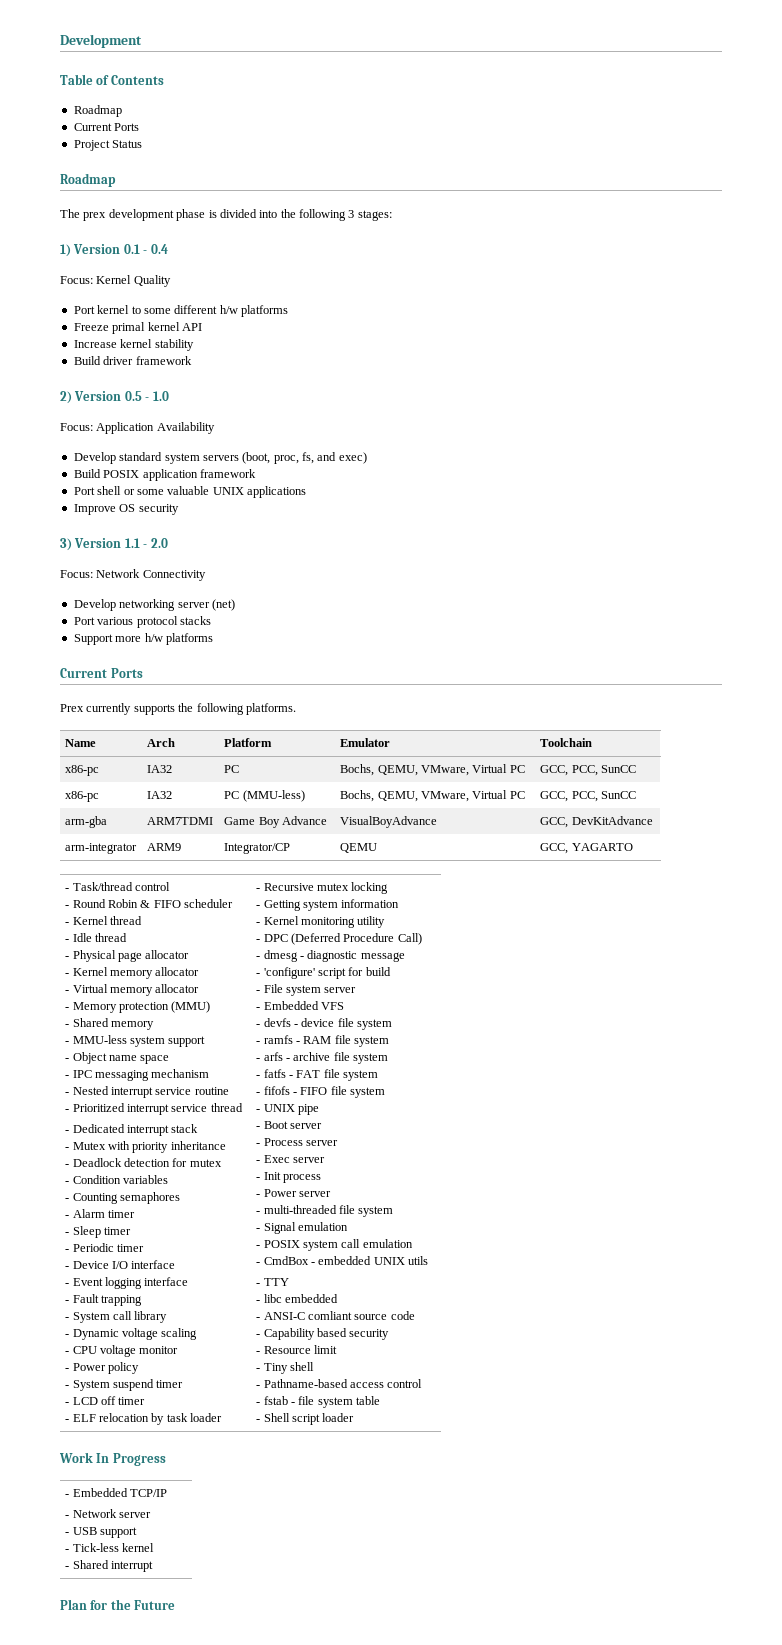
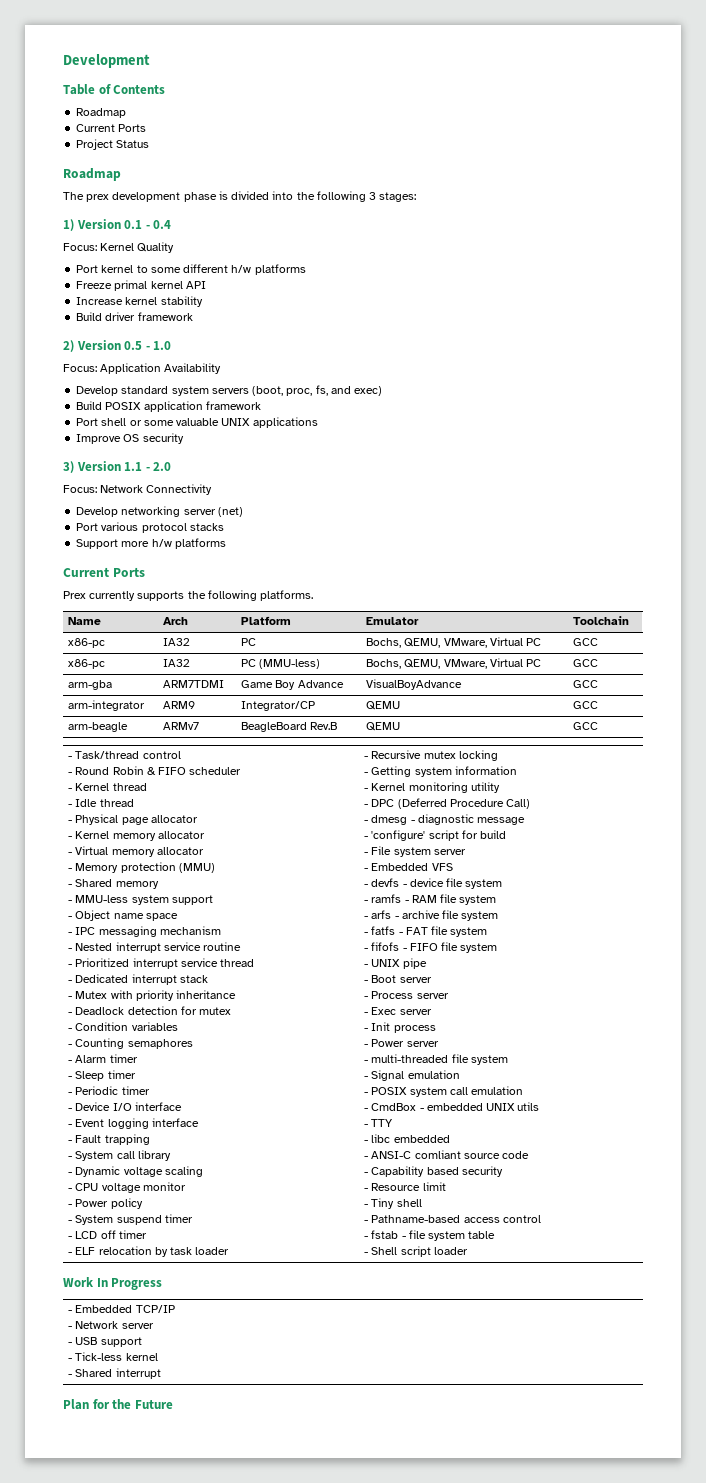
[540,765,636,776] GCC, PCC, SunCC -> [573,638,599,646] GCC
[540,791,636,802] GCC, PCC, SunCC -> [573,659,599,667] GCC
[540,816,653,828] GCC, DevKitAdvance -> [573,680,599,688] GCC
[540,843,633,854] GCC, YAGARTO -> [573,701,599,709] [68,722,129,732] [163,722,200,730] [241,722,338,732] [366,722,401,731] [573,722,599,730] GCC // arm-beagle | ARMv7 | BeagleBoard Rev.B | QEMU | GCC

